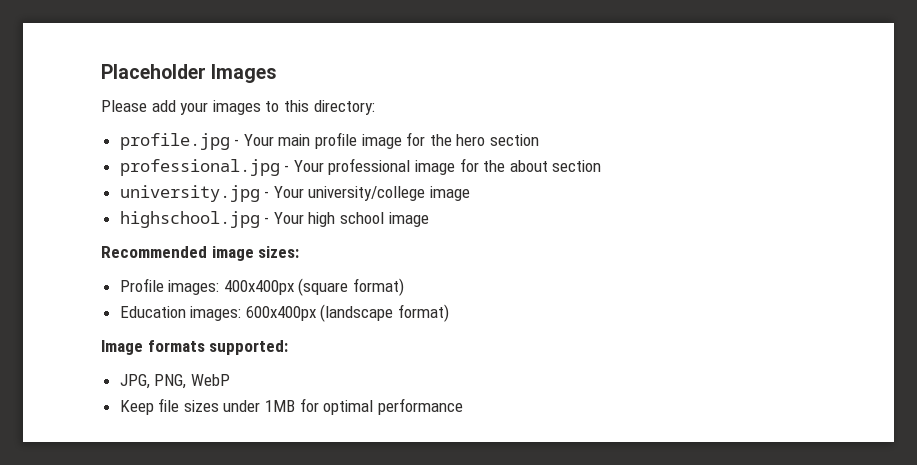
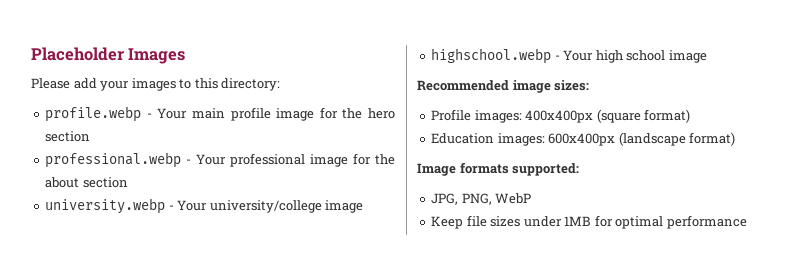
[119,133,230,150] profile.jpg -> [45,106,142,122] profile.webp
[119,159,280,176] professional.jpg -> [45,152,182,168] professional.webp
[119,185,260,202] university.jpg -> [45,198,166,214] university.webp
[119,211,260,228] highschool.jpg -> [431,48,552,64] highschool.webp

